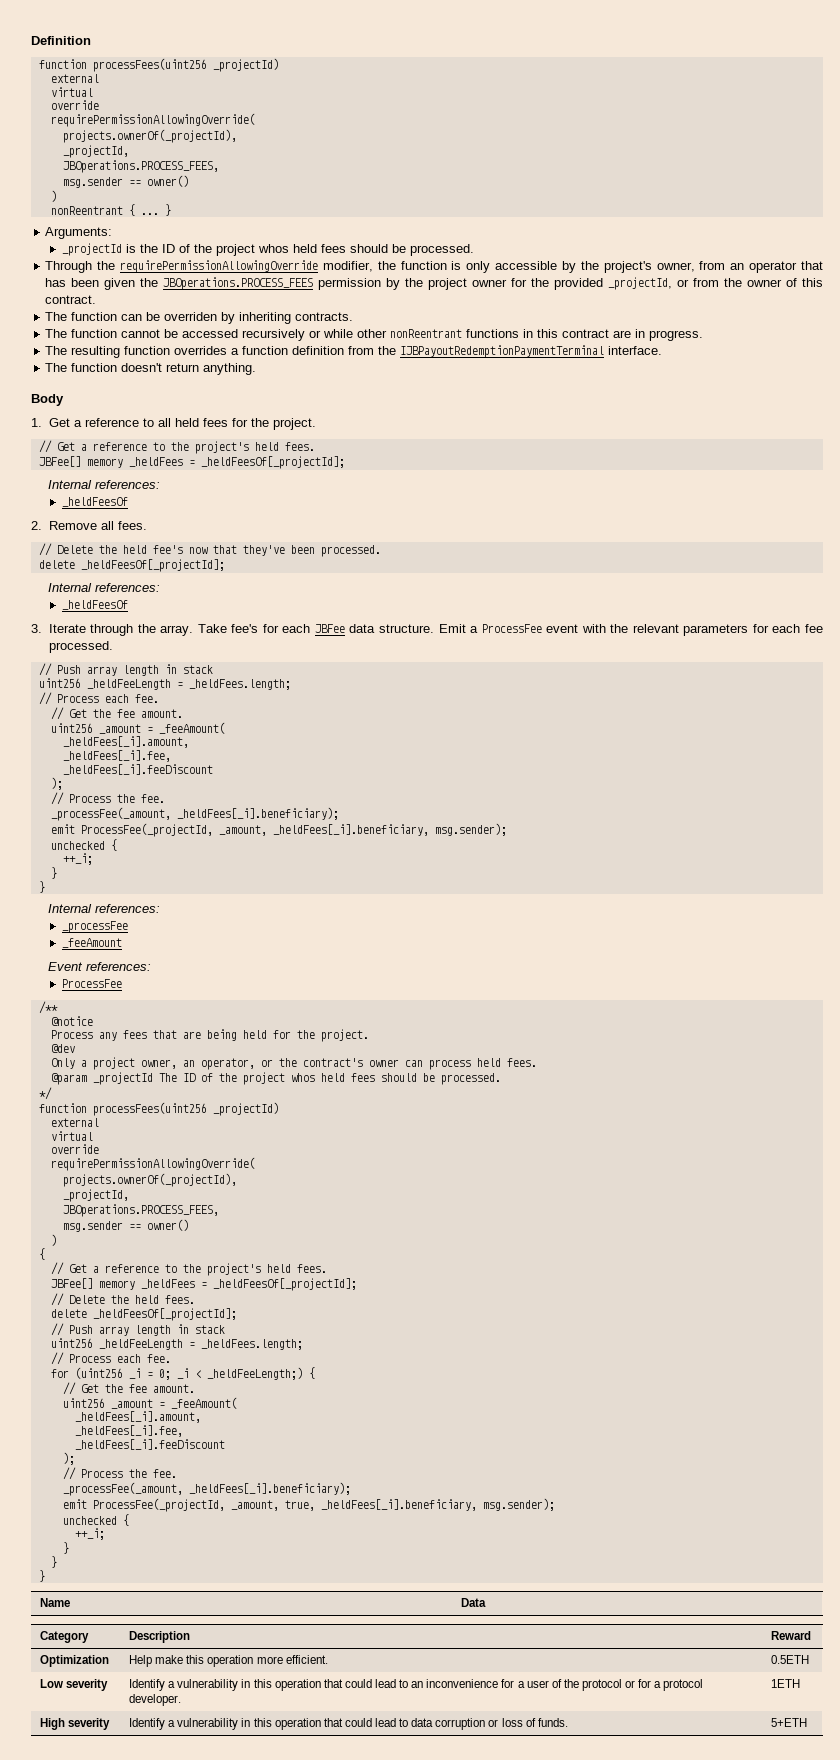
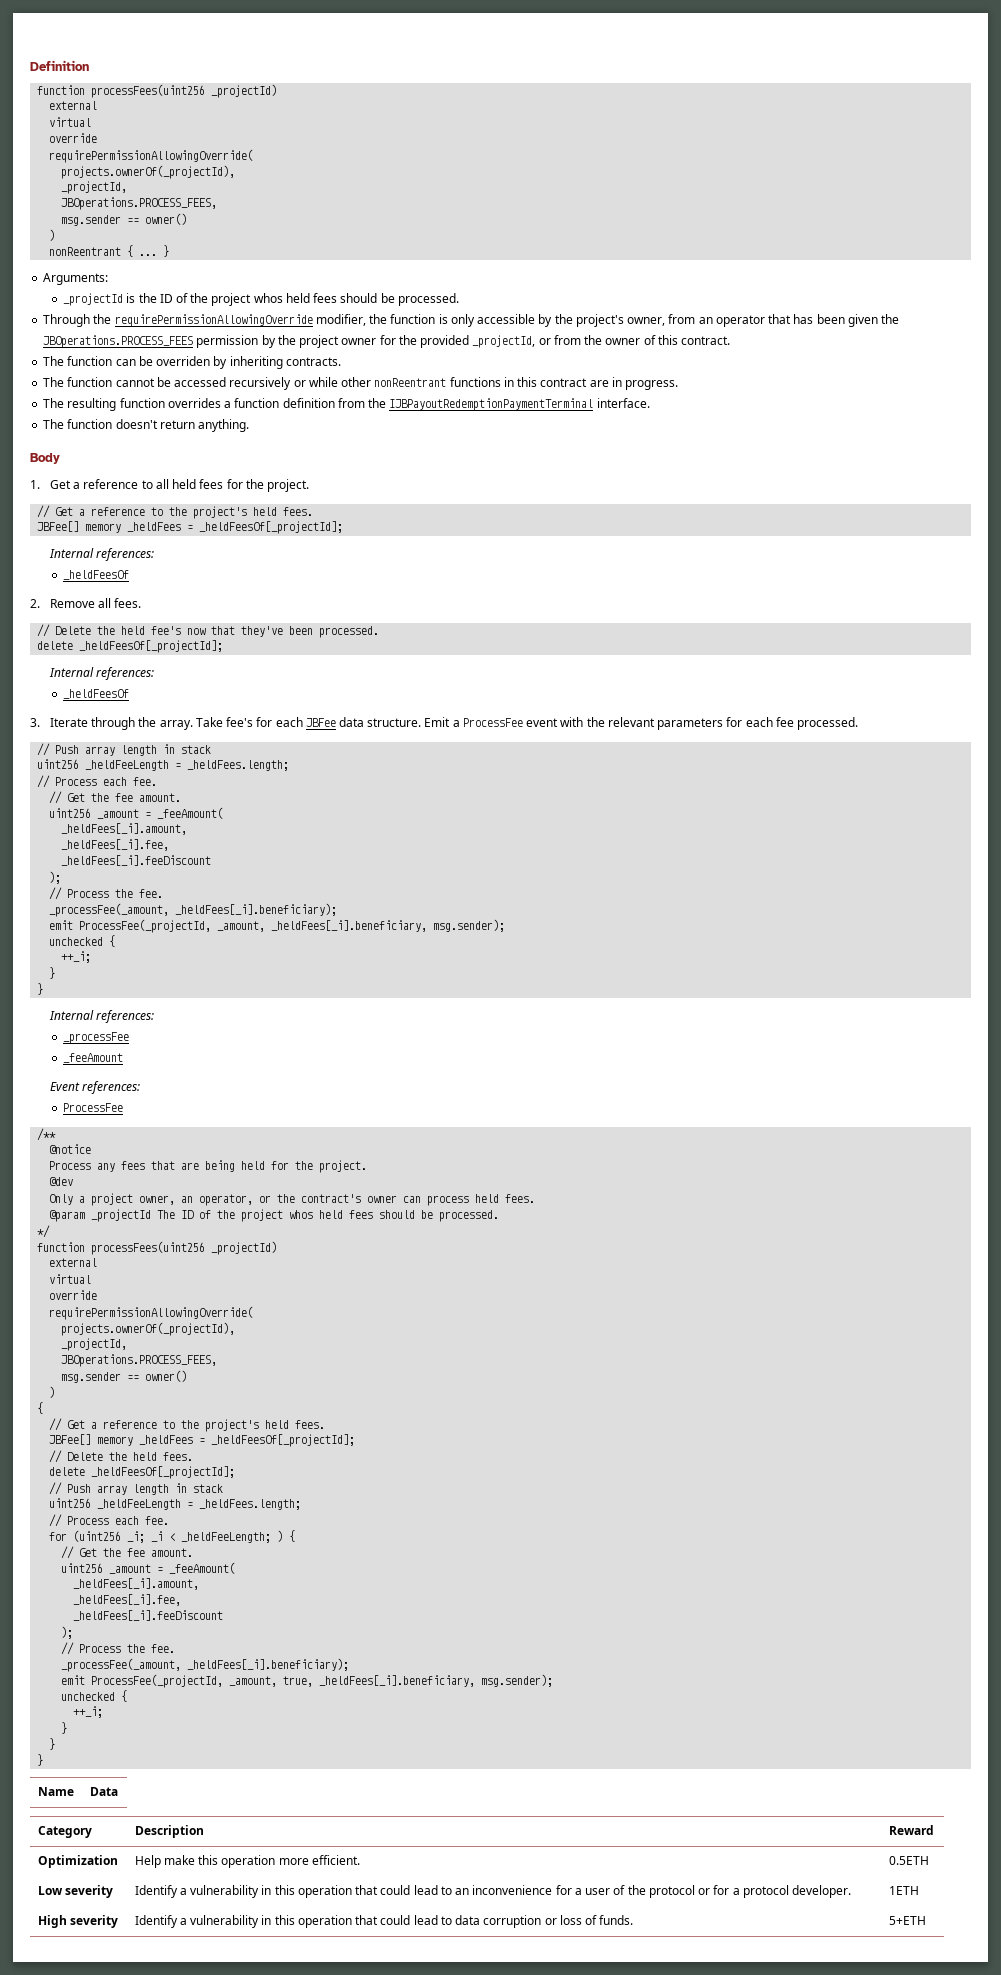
[128,1367,303,1380] _i = 0; _i < _heldFeeLength;) -> [127,1530,284,1543] _i; _i < _heldFeeLength; )

